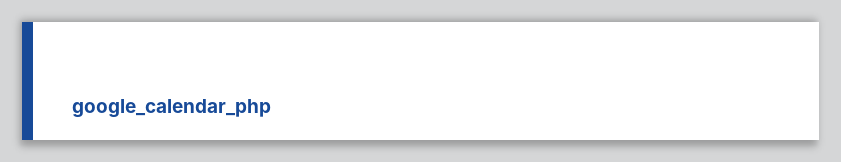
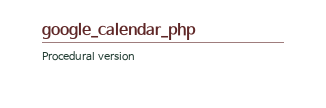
(271, 108) none -> [42,51,135,61] // Procedural version

